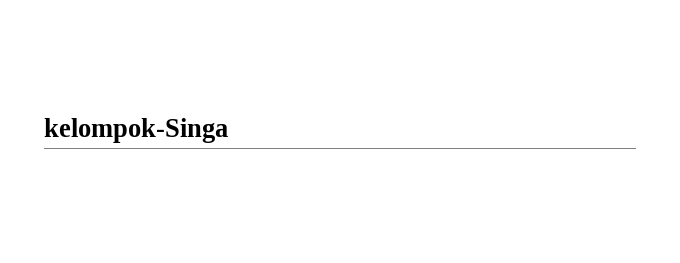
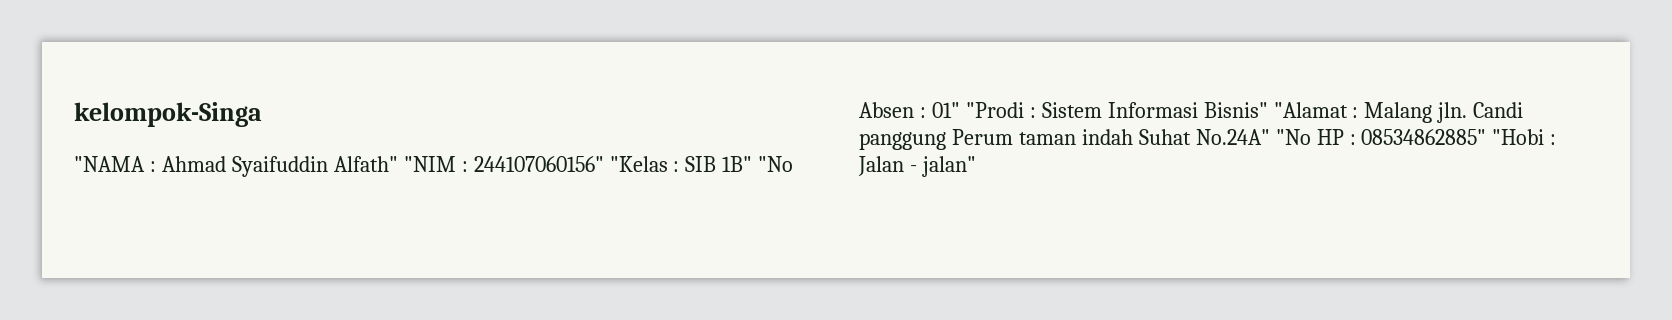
(228, 130) none -> [74,156,794,177] [859,102,1524,123] [859,129,1557,150] [858,156,976,177] // "NAMA : Ahmad Syaifuddin Alfath" "NIM : 244107060156" "Kelas : SIB 1B" "No Absen : 01" "Prodi : Sistem Informasi Bisnis" "Alamat : Malang jln. Candi panggung Perum taman indah Suhat No.24A" "No HP : 08534862885" "Hobi : Jalan - jalan"

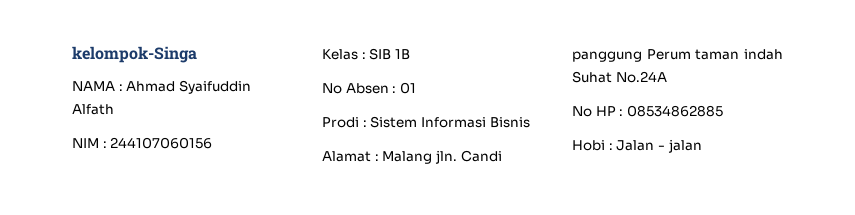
[74,156,145,172] "NAMA -> [72,81,115,91] NAMA
[333,156,794,172] [859,102,1024,118] Alfath" "NIM : 244107060156" "Kelas : SIB 1B" "No Absen : 01" "Prodi -> [72,104,114,115] [72,137,213,149] [322,48,410,60] [322,82,416,94] [322,117,359,128] Alfath // NIM : 244107060156 // Kelas : SIB 1B // No Absen : 01 // Prodi
[1203,102,1348,118] Bisnis" "Alamat -> [489,117,530,128] [322,151,371,162] Bisnis // Alamat
[1195,129,1545,145] No.24A" "No HP : 08534862885" "Hobi -> [615,71,667,83] [572,105,723,117] [572,140,605,151] No.24A // No HP : 08534862885 // Hobi
[921,156,976,177] jalan" -> [667,139,702,153] jalan

